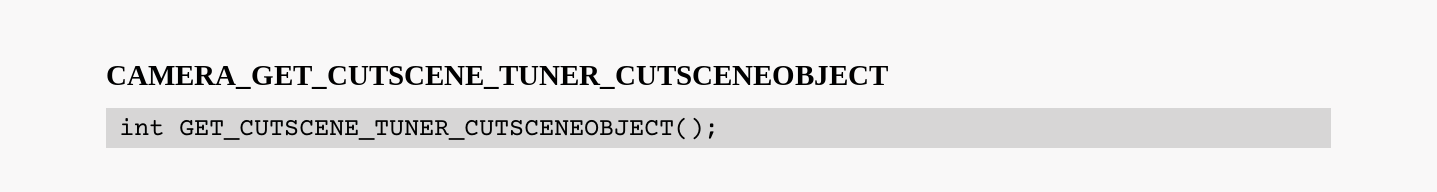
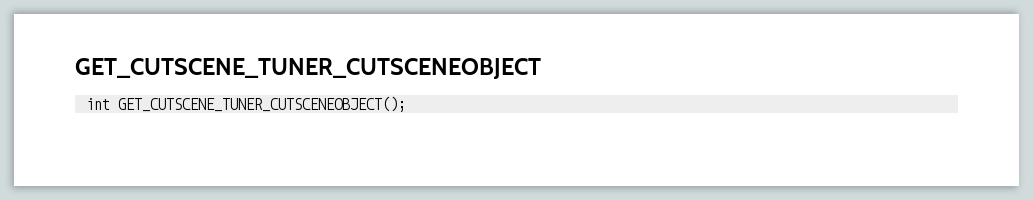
[106,66,888,89] CAMERA_GET_CUTSCENE_TUNER_CUTSCENEOBJECT -> [75,58,541,79] GET_CUTSCENE_TUNER_CUTSCENEOBJECT

